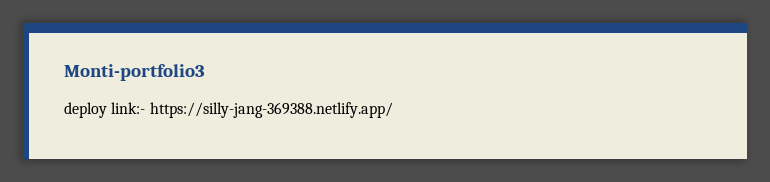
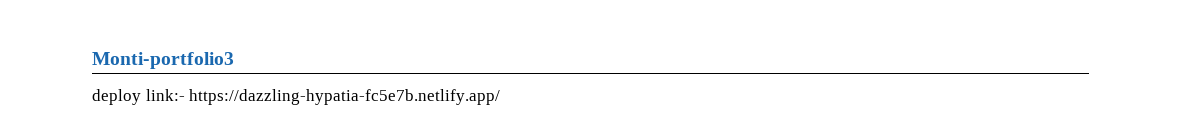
[149,102,393,118] https://silly-jang-369388.netlify.app/ -> [189,89,501,105] https://dazzling-hypatia-fc5e7b.netlify.app/

